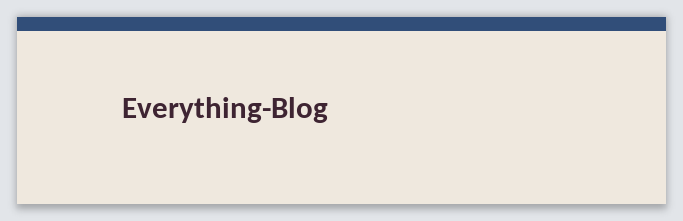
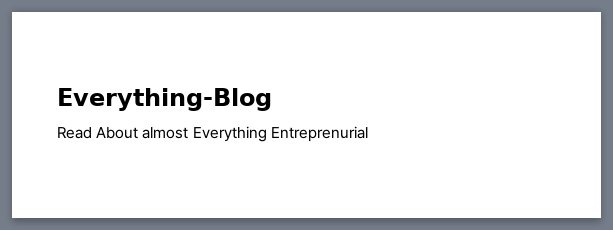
(328, 110) none -> [57,126,368,142] // Read About almost Everything Entreprenurial

